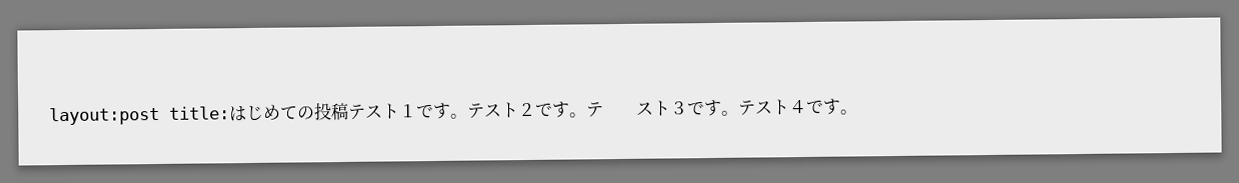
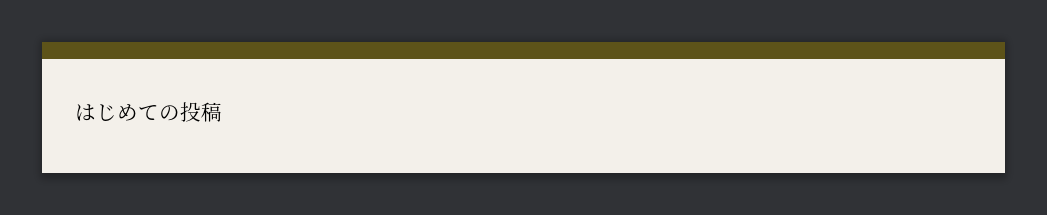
[49,106,230,126] layout:post title: -> (75, 112) none
[348,98,858,120] テスト１です。テスト２です。テスト３です。テスト４です。 -> (222, 112) none

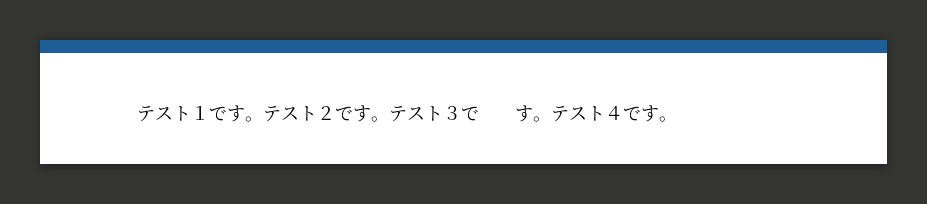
[75,102,222,122] はじめての投稿 -> [137,105,677,122] テスト１です。テスト２です。テスト３です。テスト４です。

